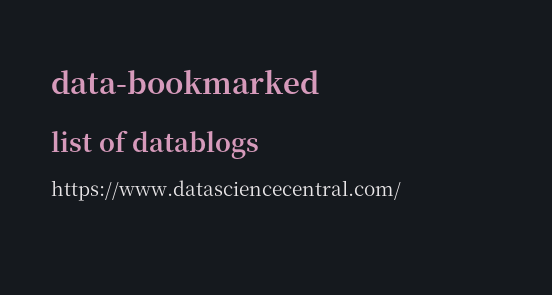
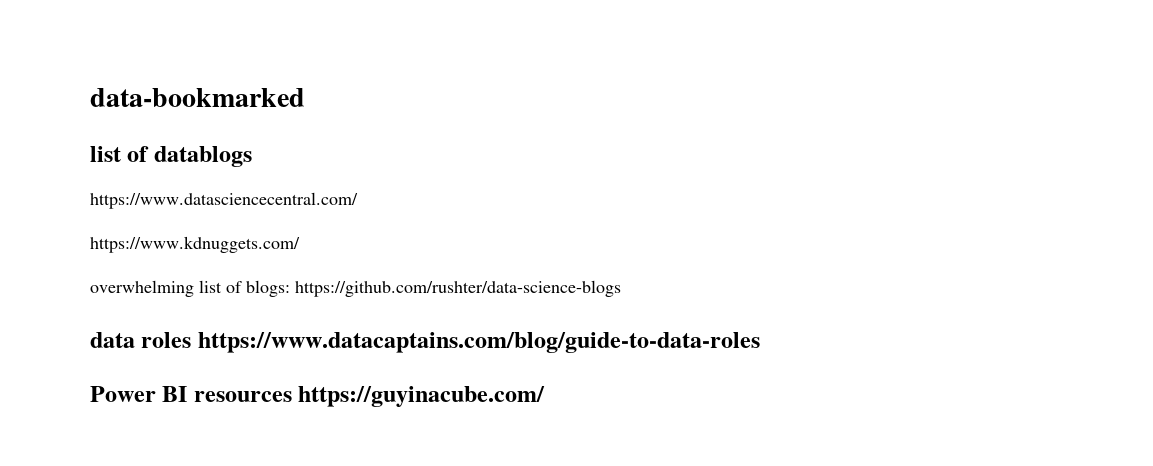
(401, 190) none -> [90,236,300,253] [90,280,621,297] [90,332,760,353] [90,386,546,407] // https://www.kdnuggets.com/ // overwhelming list of blogs: https://github.com/rushter/data-science-blogs // data roles https://www.datacaptains.com/blog/guide-to-data-roles // Power BI resources https://guyinacube.com/

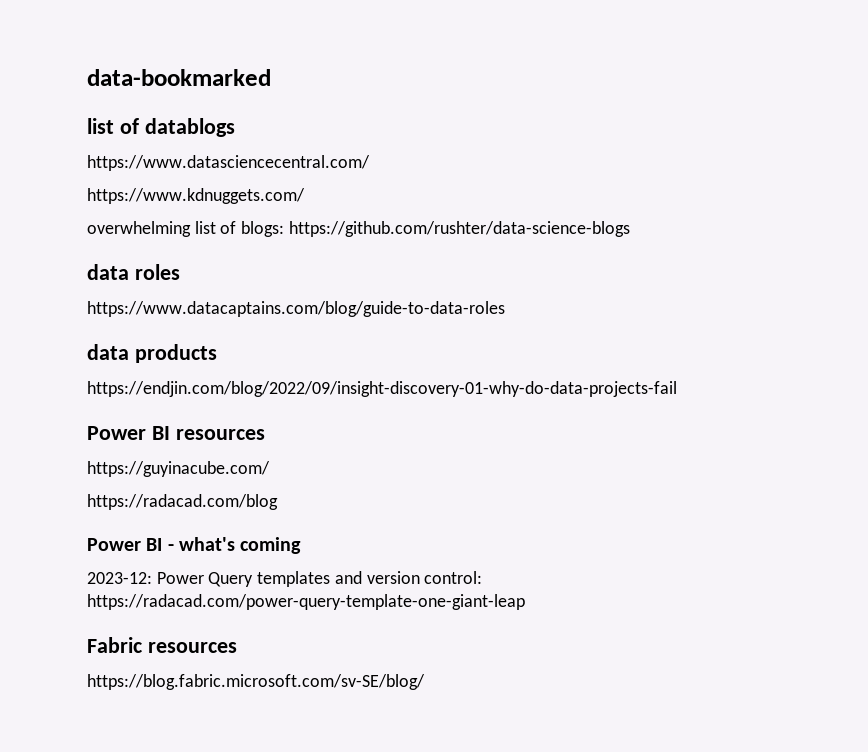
(192, 340) none -> (180, 272) //
(760, 342) none -> [87,344,217,363] [87,381,677,397] // data products // https://endjin.com/blog/2022/09/insight-discovery-01-why-do-data-projects-fail
(292, 396) none -> (265, 434) //
(546, 396) none -> [87,494,278,510] [87,537,302,554] [87,571,483,587] [87,594,525,610] [87,637,237,653] [87,674,425,690] // https://radacad.com/blog // Power BI - what's coming // 2023-12: Power Query templates and version control: https://radacad.com/power-query-template-one-giant-leap // Fabric resources // https://blog.fabric.microsoft.com/sv-SE/blog/

